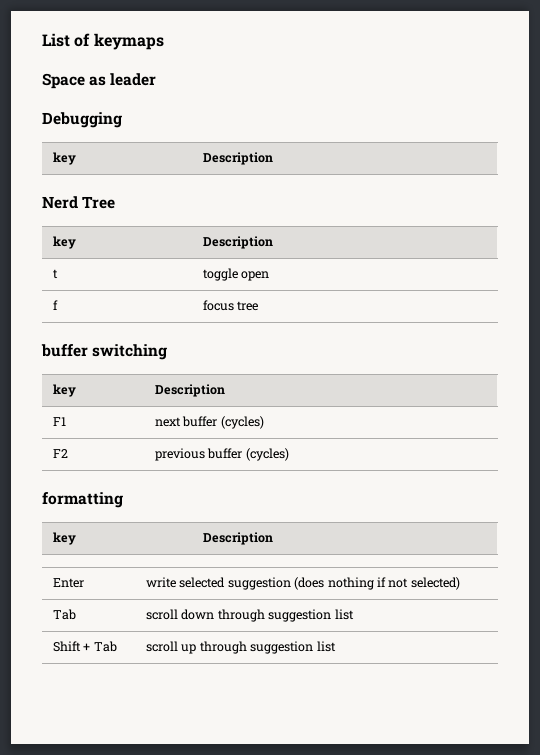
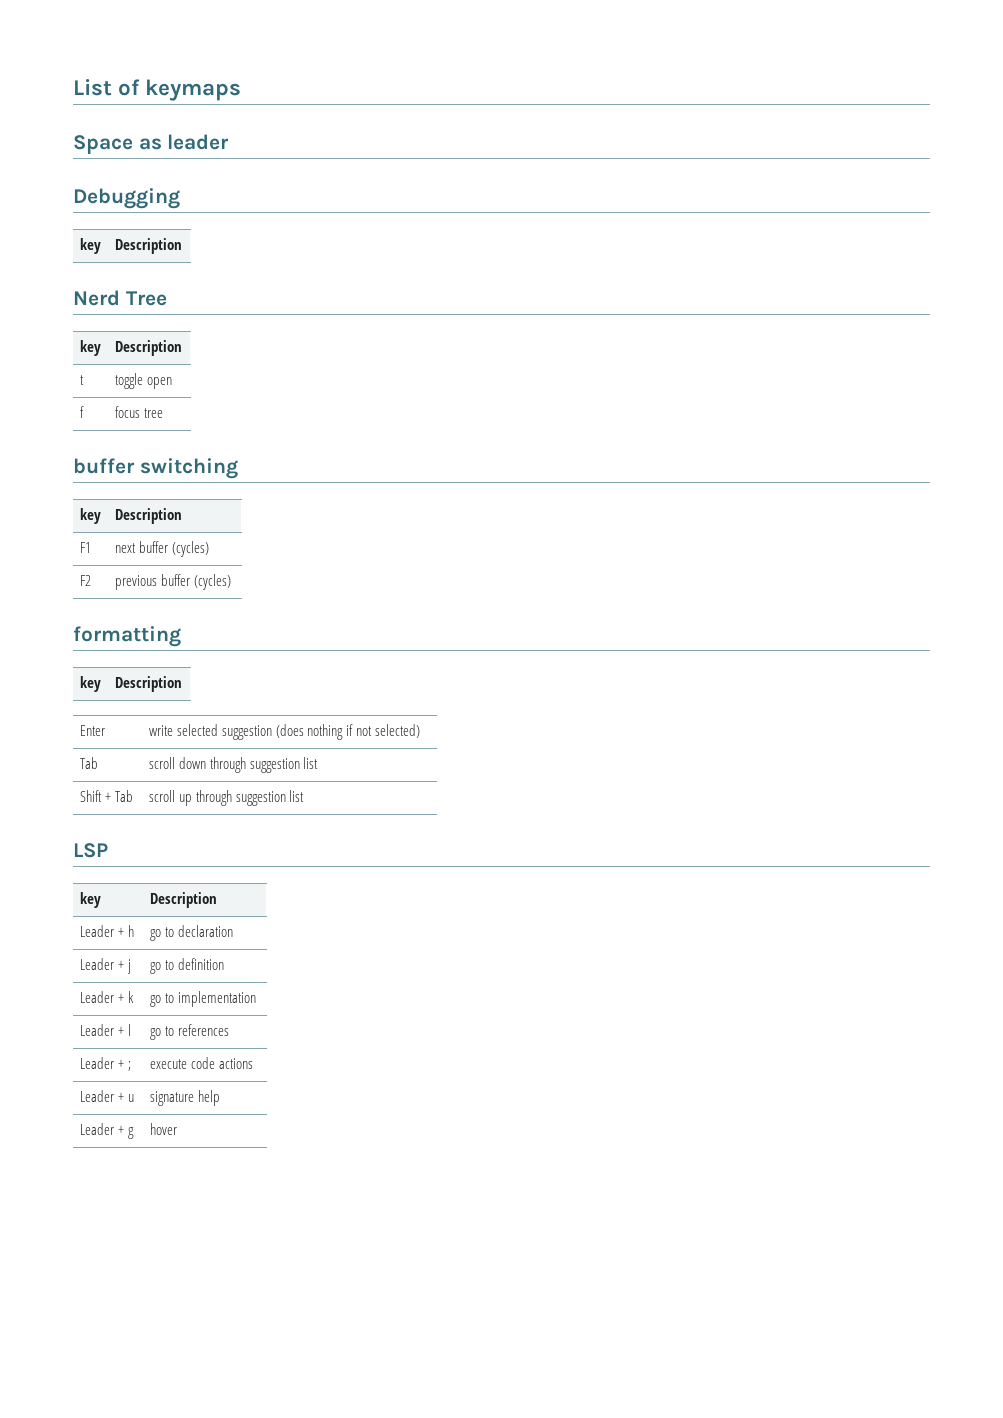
(336, 646) none -> [73,843,108,858] [79,892,101,908] [149,892,217,908] [79,925,134,937] [149,925,233,941] [79,958,131,974] [149,958,224,974] [79,991,134,1003] [149,991,256,1007] [79,1024,131,1036] [149,1024,229,1040] [79,1057,131,1071] [149,1057,253,1069] [79,1090,134,1102] [149,1090,220,1106] [79,1123,134,1139] [149,1123,177,1135] // LSP // key | Description // Leader + h | go to declaration // Leader + j | go to definition // Leader + k | go to implementation // Leader + l | go to references // Leader + ; | execute code actions // Leader + u | signature help // Leader + g | hover

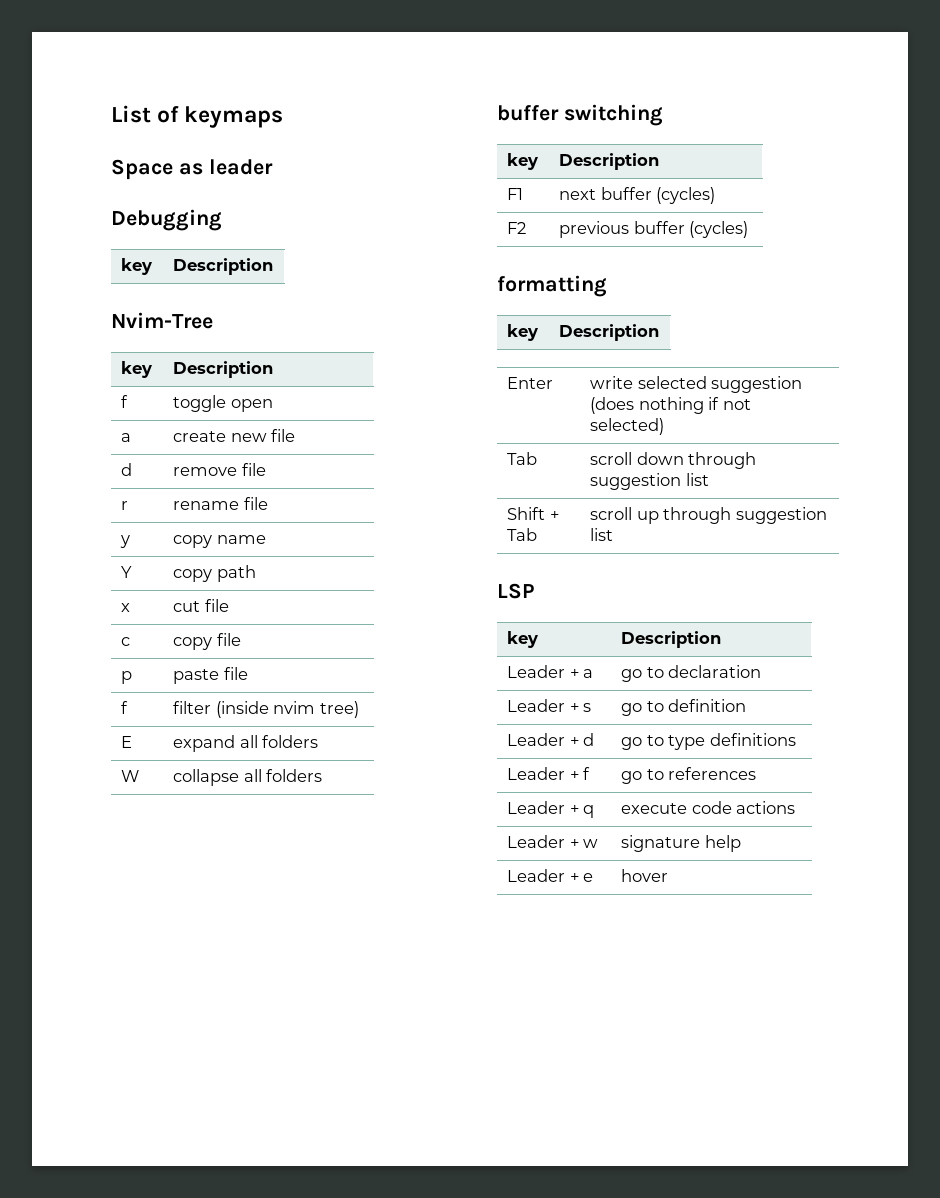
[73,290,167,306] [79,340,101,356] [114,340,182,356] [79,375,84,385] Nerd Tree // key | Description // t -> [111,312,213,329] [121,361,153,378] [173,361,274,378] [121,395,129,408] Nvim-Tree // key | Description // f
[79,406,84,418] [114,406,163,418] f | focus tree -> [121,433,132,442] [173,429,296,442] [121,463,133,476] [173,463,266,476] [121,501,129,510] [173,497,268,510] [120,535,131,548] [173,535,266,548] [121,566,133,578] [173,565,256,582] [121,603,131,612] [173,599,229,612] [121,637,131,646] [173,633,241,650] [121,671,133,684] [173,667,248,684] [121,701,129,714] [173,701,359,718] [121,736,133,748] [173,735,319,752] [121,770,140,782] [173,769,323,786] a | create new file // d | remove file // r | rename file // y | copy name // Y | copy path // x | cut file // c | copy file // p | paste file // f | filter (inside nvim tree) // E | expand all folders // W | collapse all folders
[127,925,134,937] h -> [583,669,594,678] a
[126,959,131,974] j -> [583,703,592,712] s
[127,991,134,1003] [149,991,256,1007] [79,1024,131,1036] k | go to implementation // Leader + l -> [583,733,595,746] [621,733,796,750] [507,767,591,780] d | go to type definitions // Leader + f
[127,1061,131,1071] ; -> [583,805,595,818] q
[127,1094,134,1102] u -> [583,839,599,848] w
[127,1127,134,1139] g -> [583,873,594,882] e

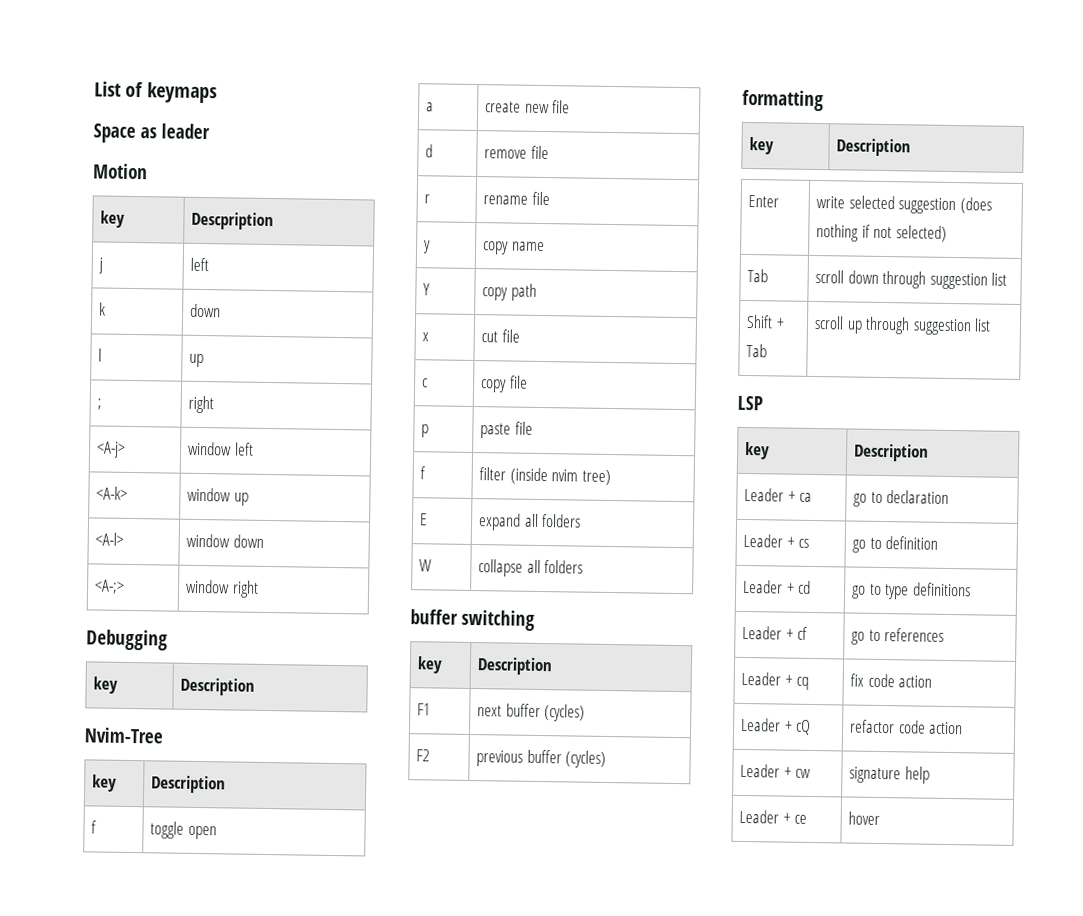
(273, 167) none -> [93,163,148,180] [100,210,126,228] [191,211,275,231] [98,257,104,274] [190,257,210,272] [99,302,107,316] [190,303,222,318] [98,348,103,362] [189,353,205,368] [97,398,103,410] [188,395,215,414] [96,441,127,458] [188,441,254,456] [96,486,129,500] [187,487,249,506] [95,532,125,546] [186,533,264,548] [94,579,126,594] [185,579,259,598] // Motion // key | Descpription // j | left // k | down // l | up // ; | right // <A-j> | window left // <A-k> | window up // <A-l> | window down // <A-;> | window right
[583,669,594,678] a -> [799,492,813,502] ca
[583,703,592,712] s -> [798,538,810,548] cs
[583,733,595,746] d -> [798,580,812,594] cd
[583,767,591,780] f -> [797,626,809,640] cf
[583,805,595,818] [621,801,796,814] [507,835,599,848] q | execute code actions // Leader + w -> [796,676,810,690] [850,673,933,688] [741,717,812,735] [850,719,964,735] [740,763,812,778] cq | fix code action // Leader + cQ | refactor code action // Leader + cw
[583,873,594,882] e -> [794,814,808,824] ce

